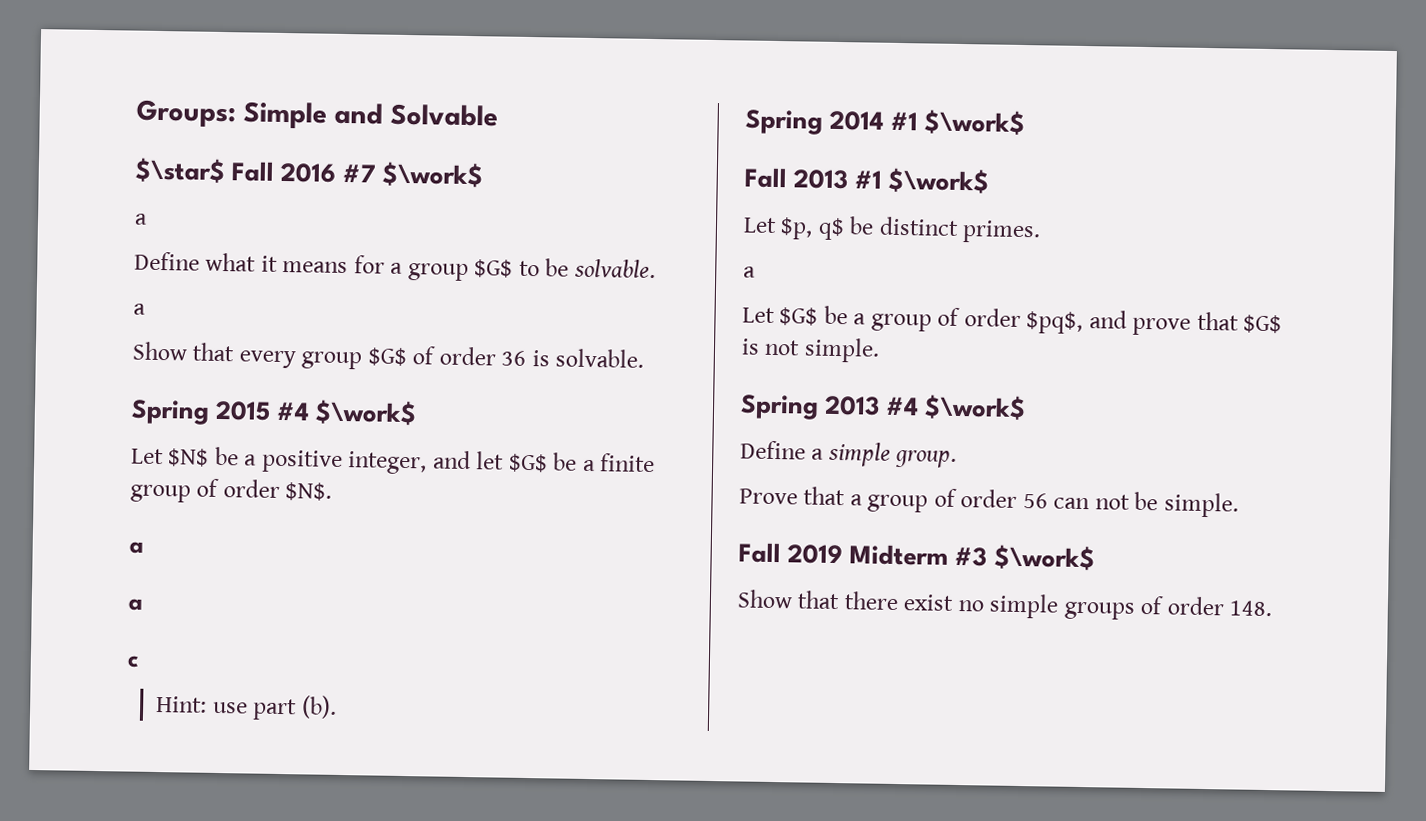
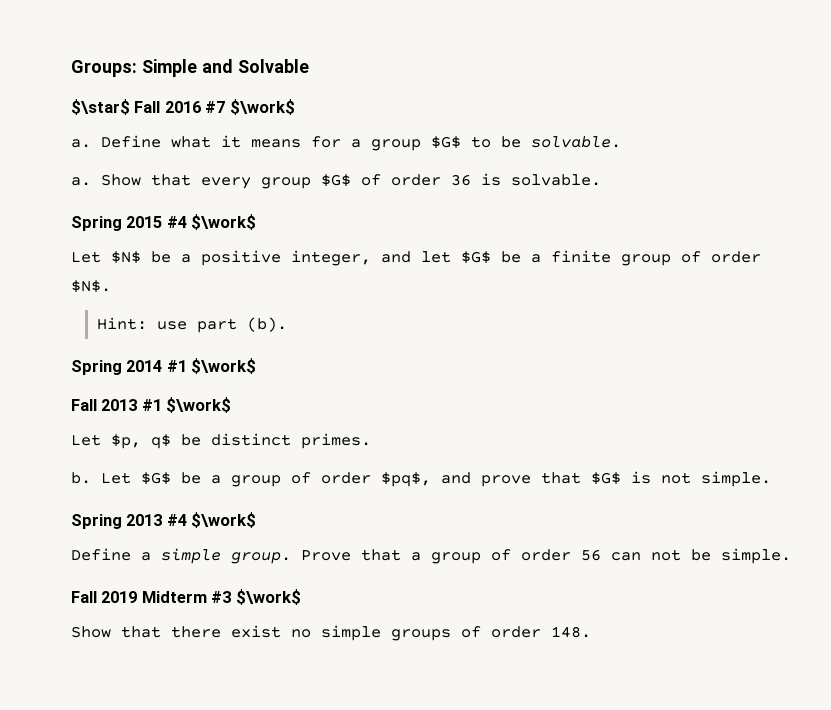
[134,213,148,225] a // -> [71,139,91,148] a.
[133,303,146,315] a // -> [71,177,91,186] a.
[129,541,144,554] [128,598,143,611] [127,655,138,668] // a // a // c -> (111, 286) none
[743,266,756,278] a // -> [71,472,91,484] b.
(958, 458) // -> (291, 558) none

